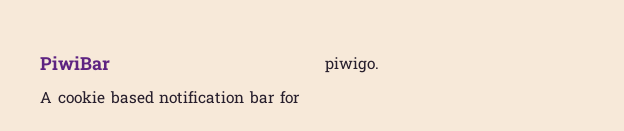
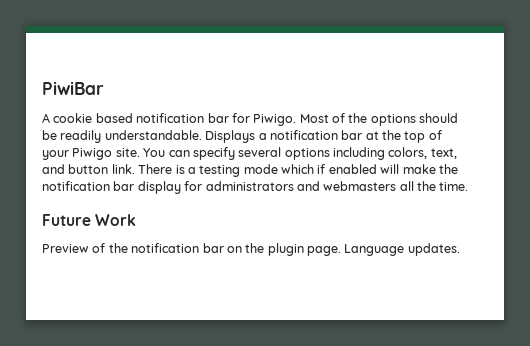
[325,57,379,73] piwigo. -> [253,113,459,126] [42,130,442,143] [42,147,457,160] [42,164,458,177] [42,181,469,194] [42,214,137,226] [42,243,460,256] Piwigo. Most of the options should be readily understandable. Displays a notification bar at the top of your Piwigo site. You can specify several options including colors, text, and button link. There is a testing mode which if enabled will make the notification bar display for administrators and webmasters all the time. // Future Work // Preview of the notification bar on the plugin page. Language updates.

